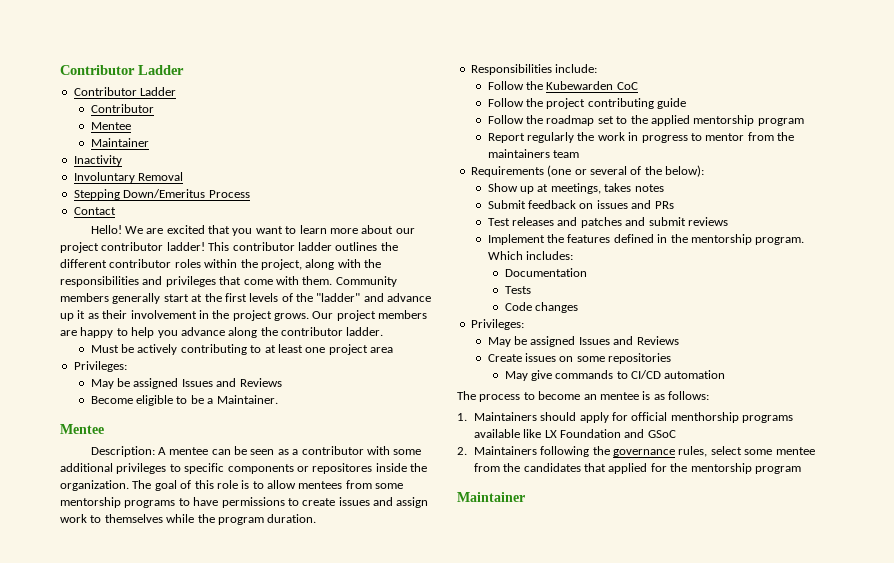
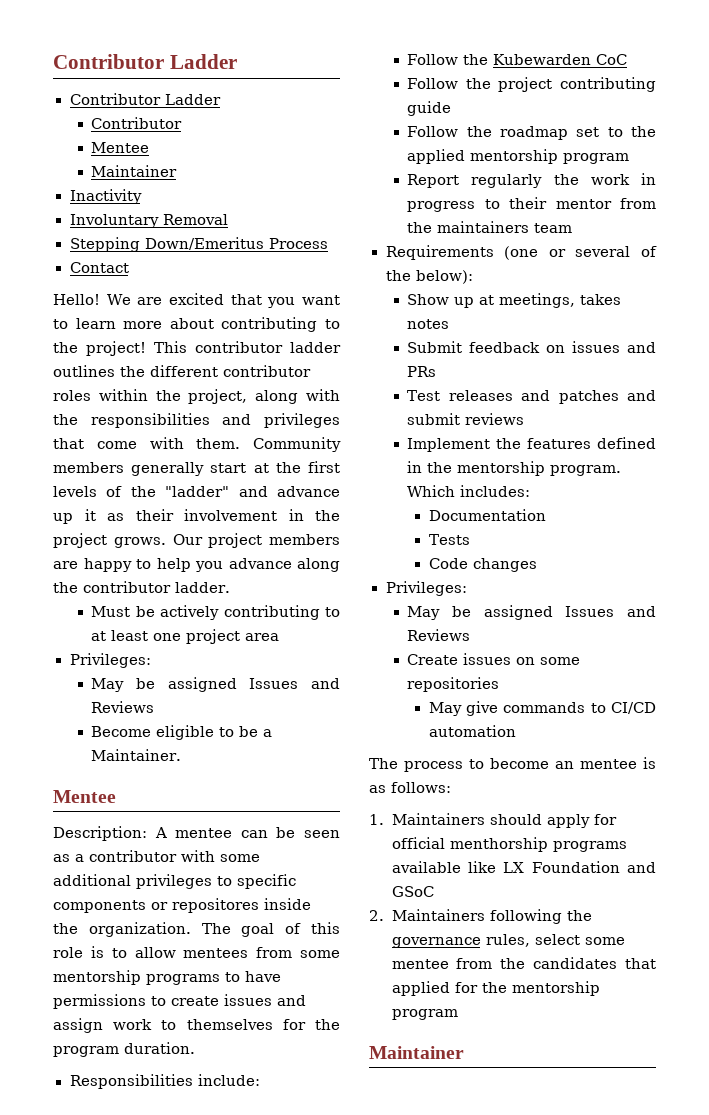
[395,228,415,234] [60,242,205,253] our project contributor ladder! -> [221,317,340,332] [53,341,146,356] contributing to the project!
[166,514,195,523] while -> [282,1019,306,1030] for
(702, 137) none -> [509,197,548,209] their

